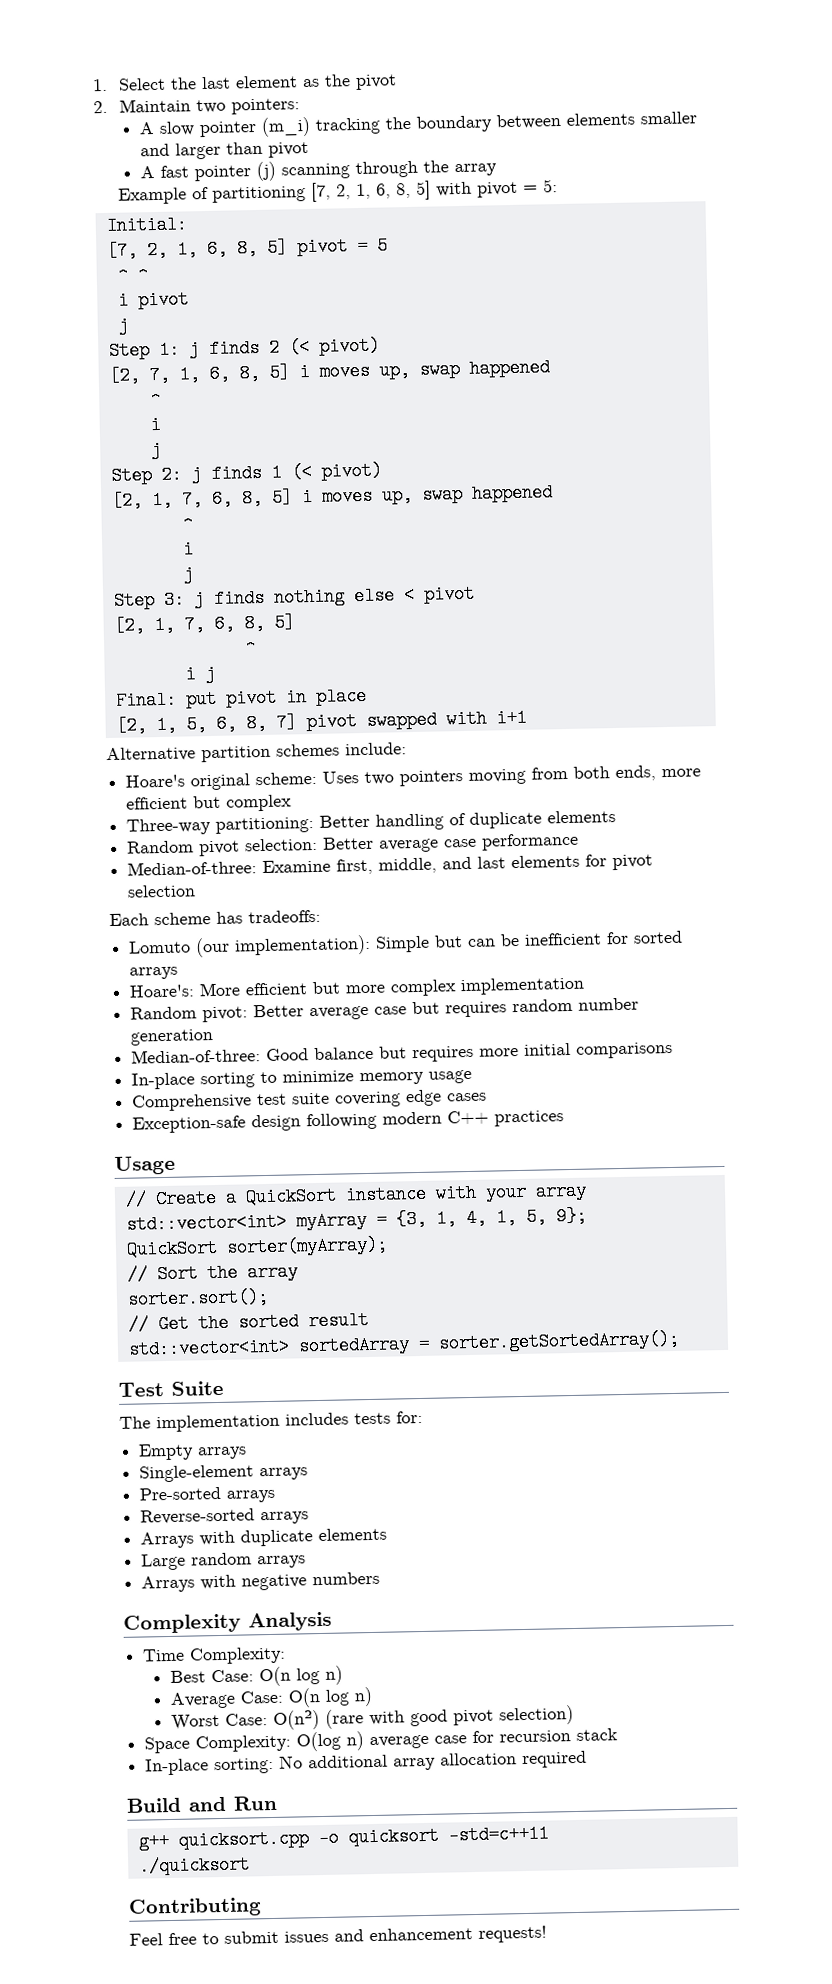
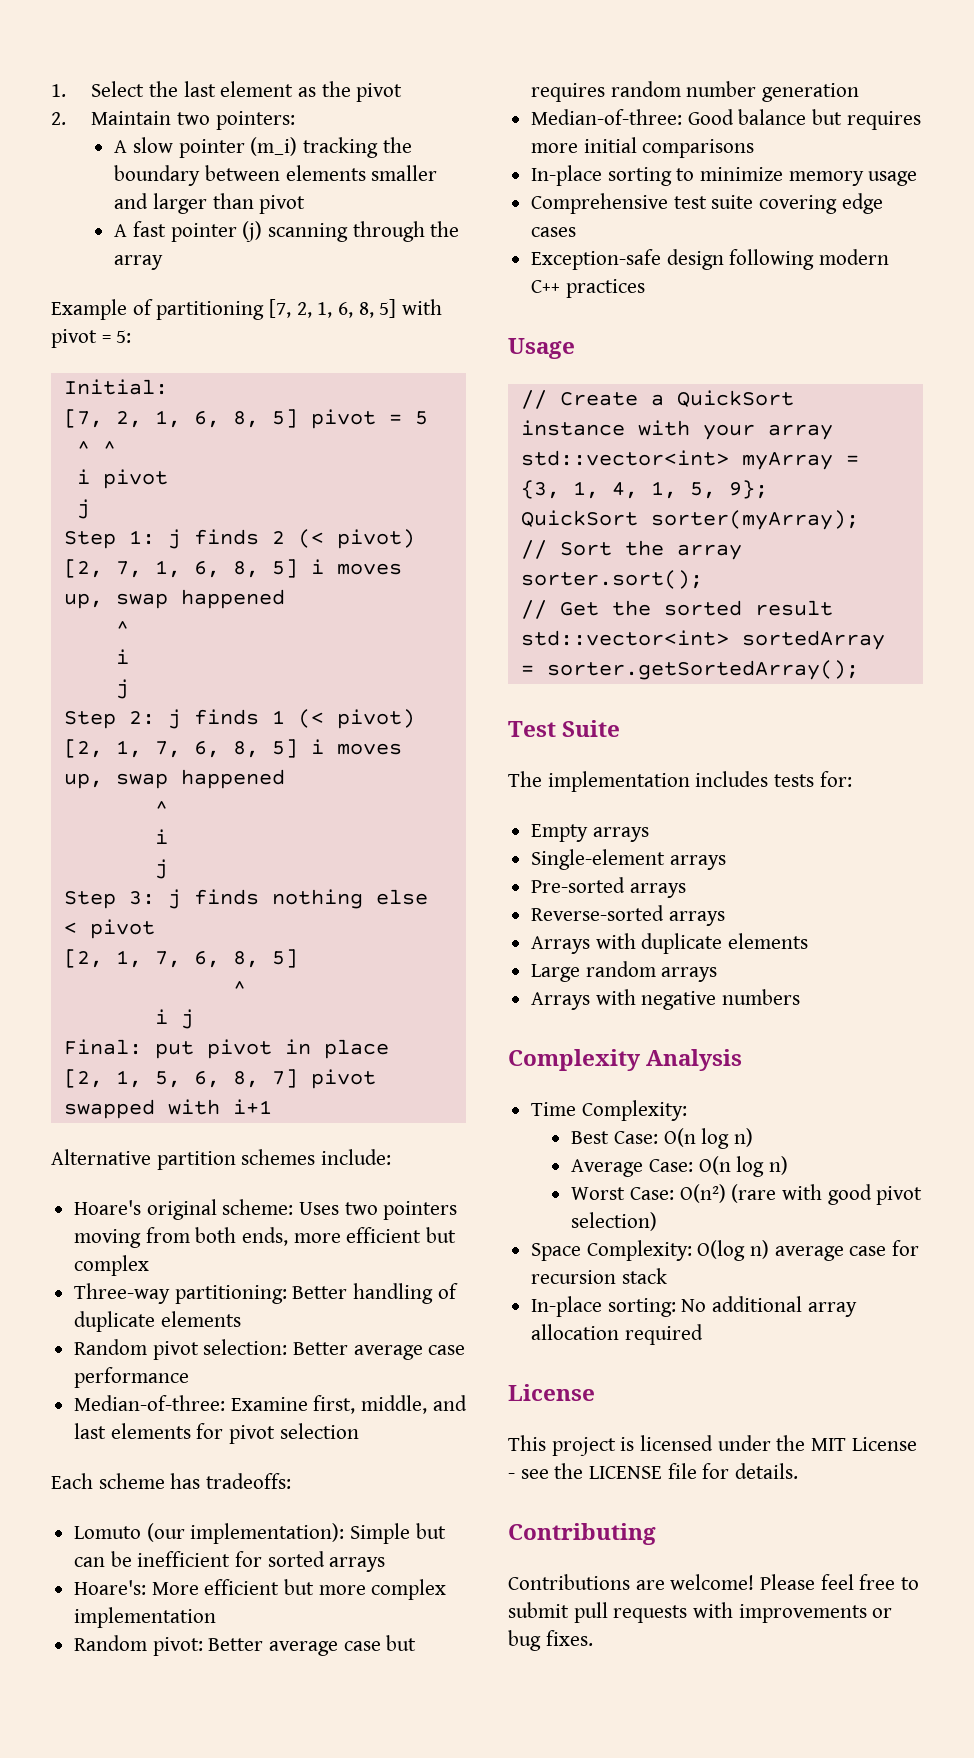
[126,1795,278,1813] [137,1824,549,1851] [138,1855,250,1876] [128,1897,262,1918] [129,1925,547,1946] Build and Run // g++ quicksort.cpp -o quicksort -std=c++11 // ./quicksort // Contributing // Feel free to submit issues and enhancement requests! -> [508,1384,595,1401] [508,1435,917,1456] [508,1463,799,1479] [508,1523,656,1545] [508,1574,920,1590] [508,1602,893,1623] [508,1630,593,1651] License // This project is licensed under the MIT License - see the LICENSE file for details. // Contributing // Contributions are welcome! Please feel free to submit pull requests with improvements or bug fixes.

